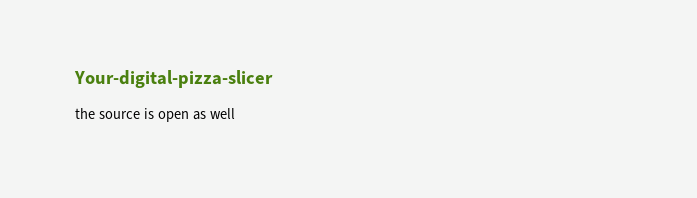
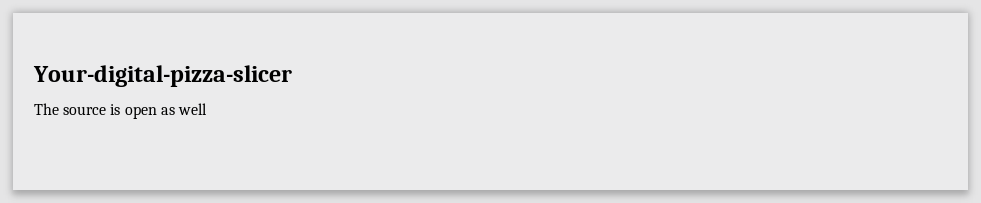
[75,108,95,119] the -> [34,103,59,115] The

